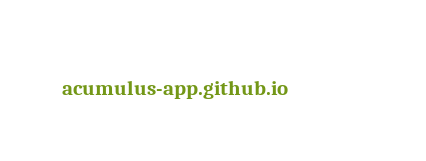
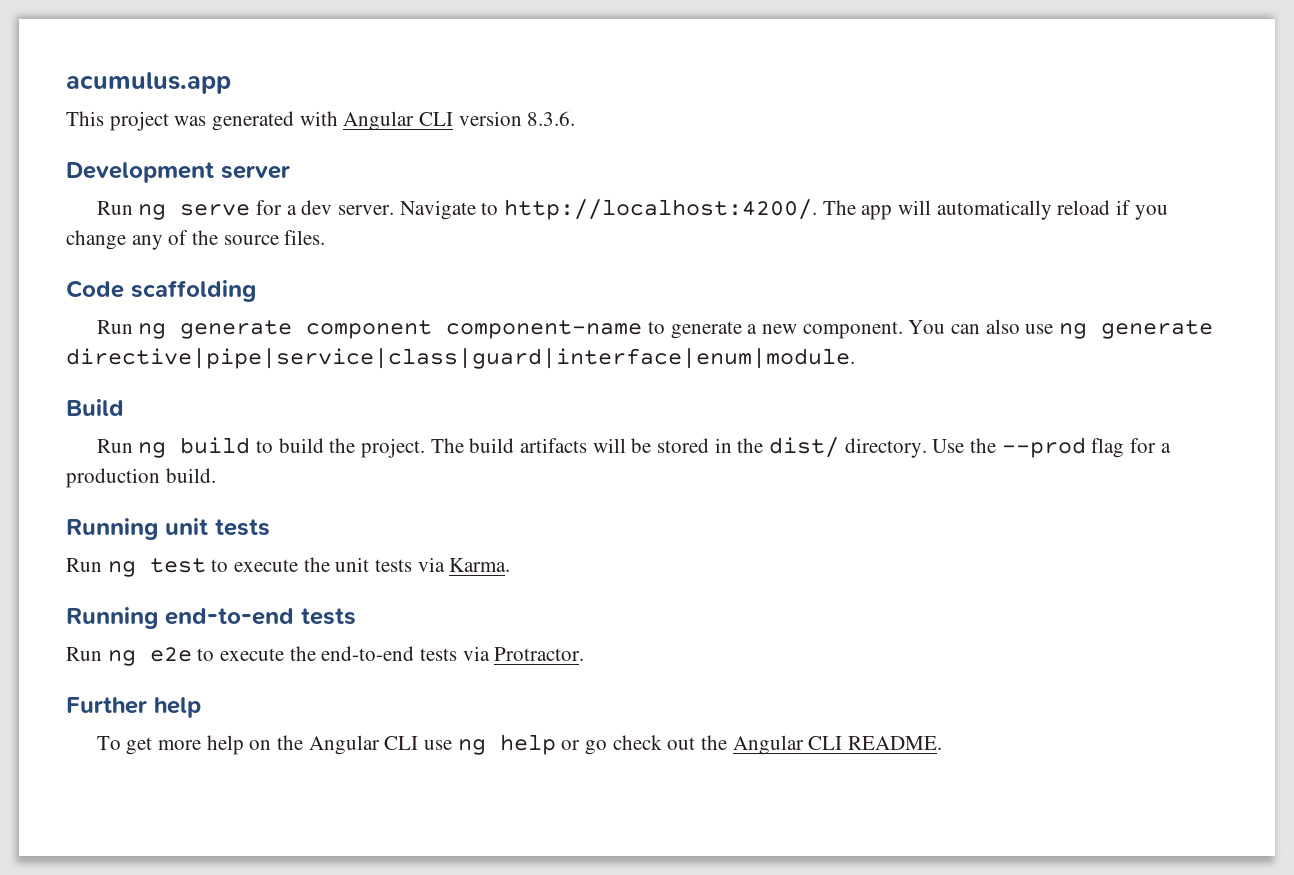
[62,80,288,99] acumulus-app.github.io -> [66,72,231,94] [66,111,576,131] [66,162,290,183] [96,199,1168,220] [66,230,326,250] [66,280,256,302] [96,319,1213,339] [66,348,855,369] [66,399,124,416] [96,437,1171,458] [66,468,216,488] [66,518,270,540] [66,557,511,577] [66,607,356,629] [66,646,585,666] [66,697,201,718] [96,734,942,755] acumulus.app // This project was generated with Angular CLI version 8.3.6. // Development server // Run ng serve for a dev server. Navigate to http://localhost:4200/. The app will automatically reload if you change any of the source files. // Code scaffolding // Run ng generate component component-name to generate a new component. You can also use ng generate directive|pipe|service|class|guard|interface|enum|module. // Build // Run ng build to build the project. The build artifacts will be stored in the dist/ directory. Use the --prod flag for a production build. // Running unit tests // Run ng test to execute the unit tests via Karma. // Running end-to-end tests // Run ng e2e to execute the end-to-end tests via Protractor. // Further help // To get more help on the Angular CLI use ng help or go check out the Angular CLI README.

